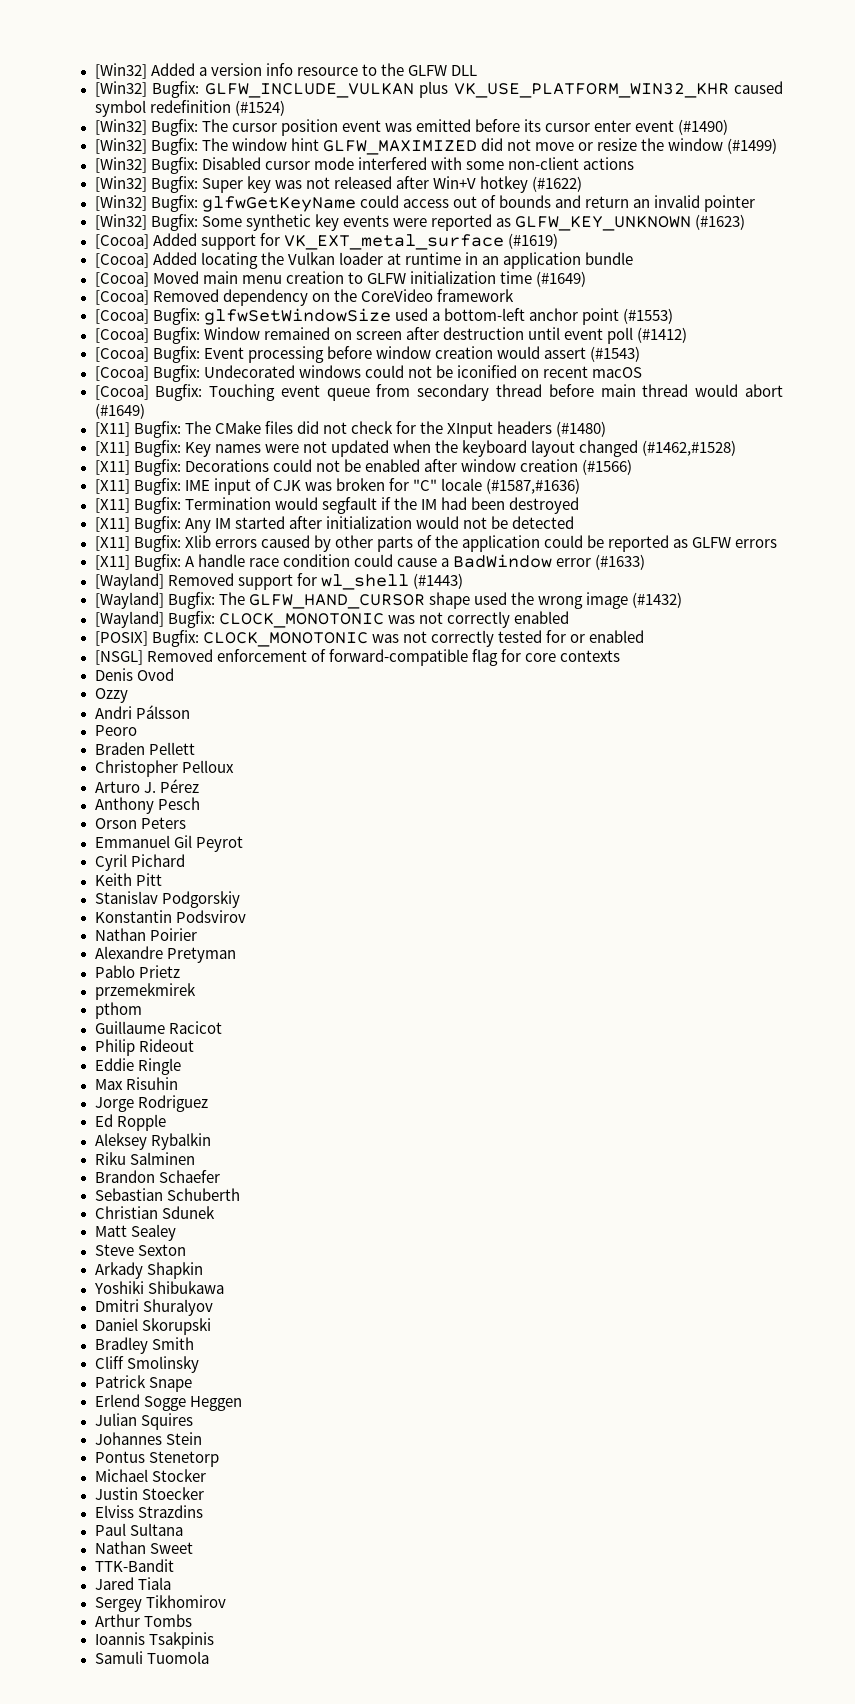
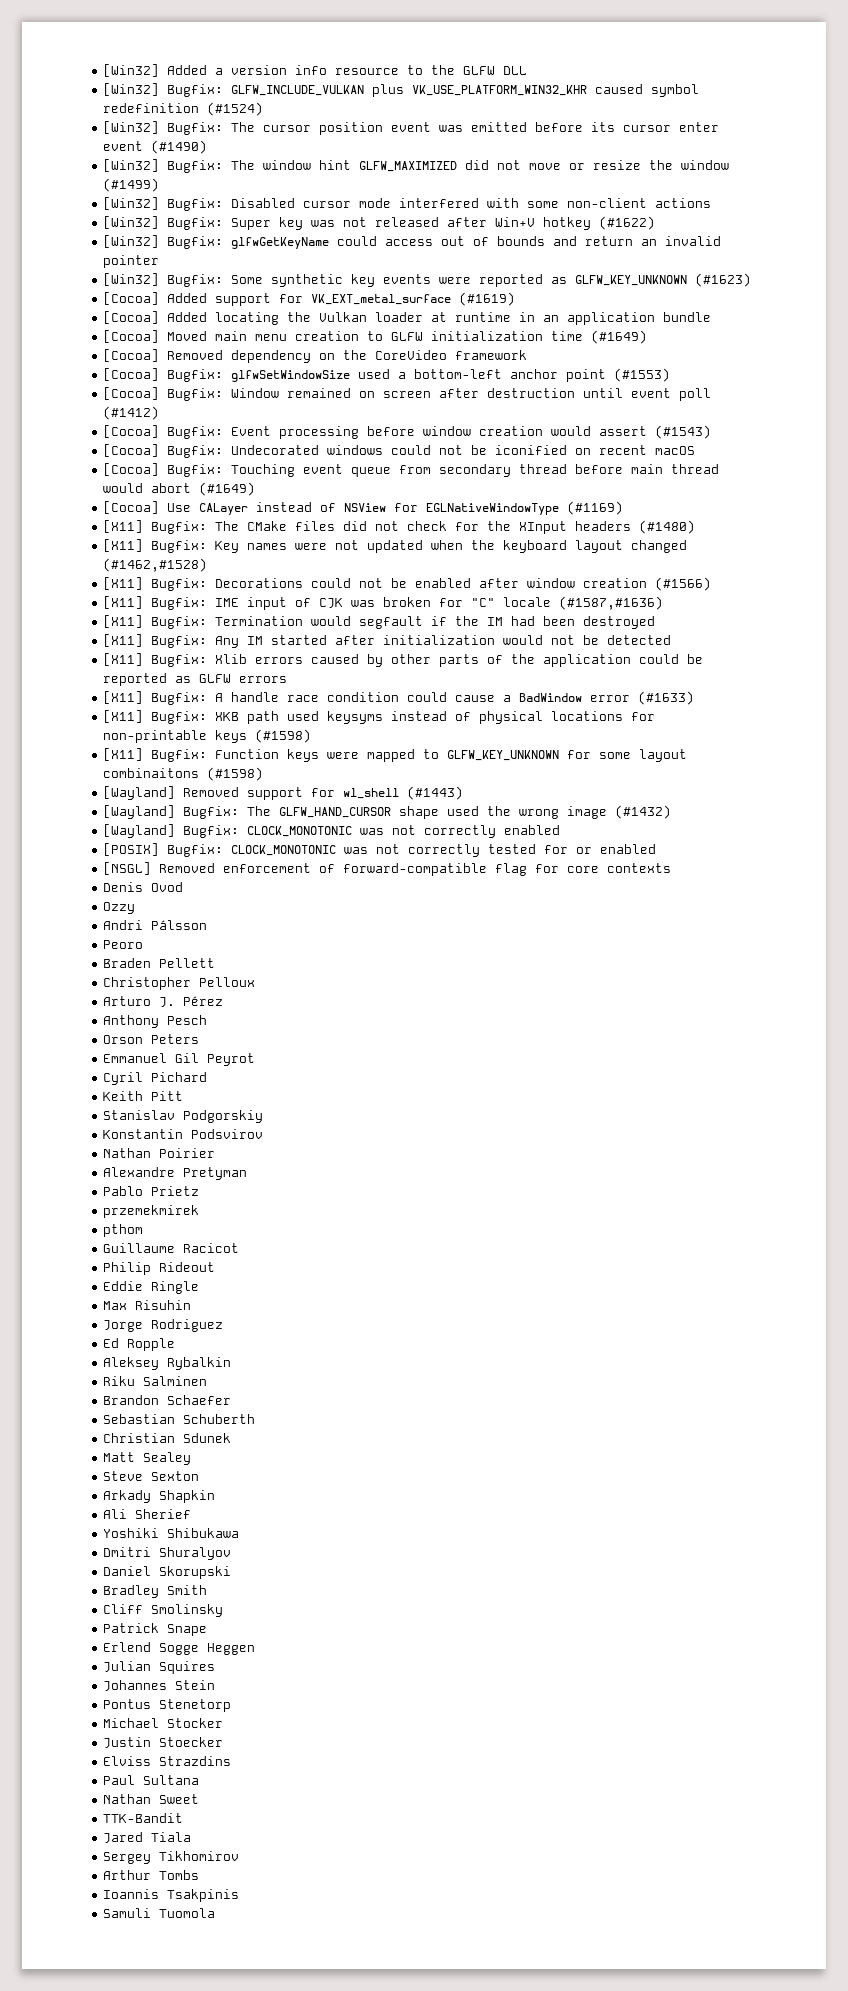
(145, 411) none -> [103,501,624,515] // [Cocoa] Use CALayer instead of NSView for EGLNativeWindowType (#1169)
(646, 562) none -> [103,710,656,724] [103,729,312,743] [103,748,688,762] [103,767,264,781] // [X11] Bugfix: XKB path used keysyms instead of physical locations for non-printable keys (#1598) // [X11] Bugfix: Function keys were mapped to GLFW_KEY_UNKNOWN for some layout combinaitons (#1598)
(203, 1270) none -> [103,1509,192,1519] // Ali Sherief

